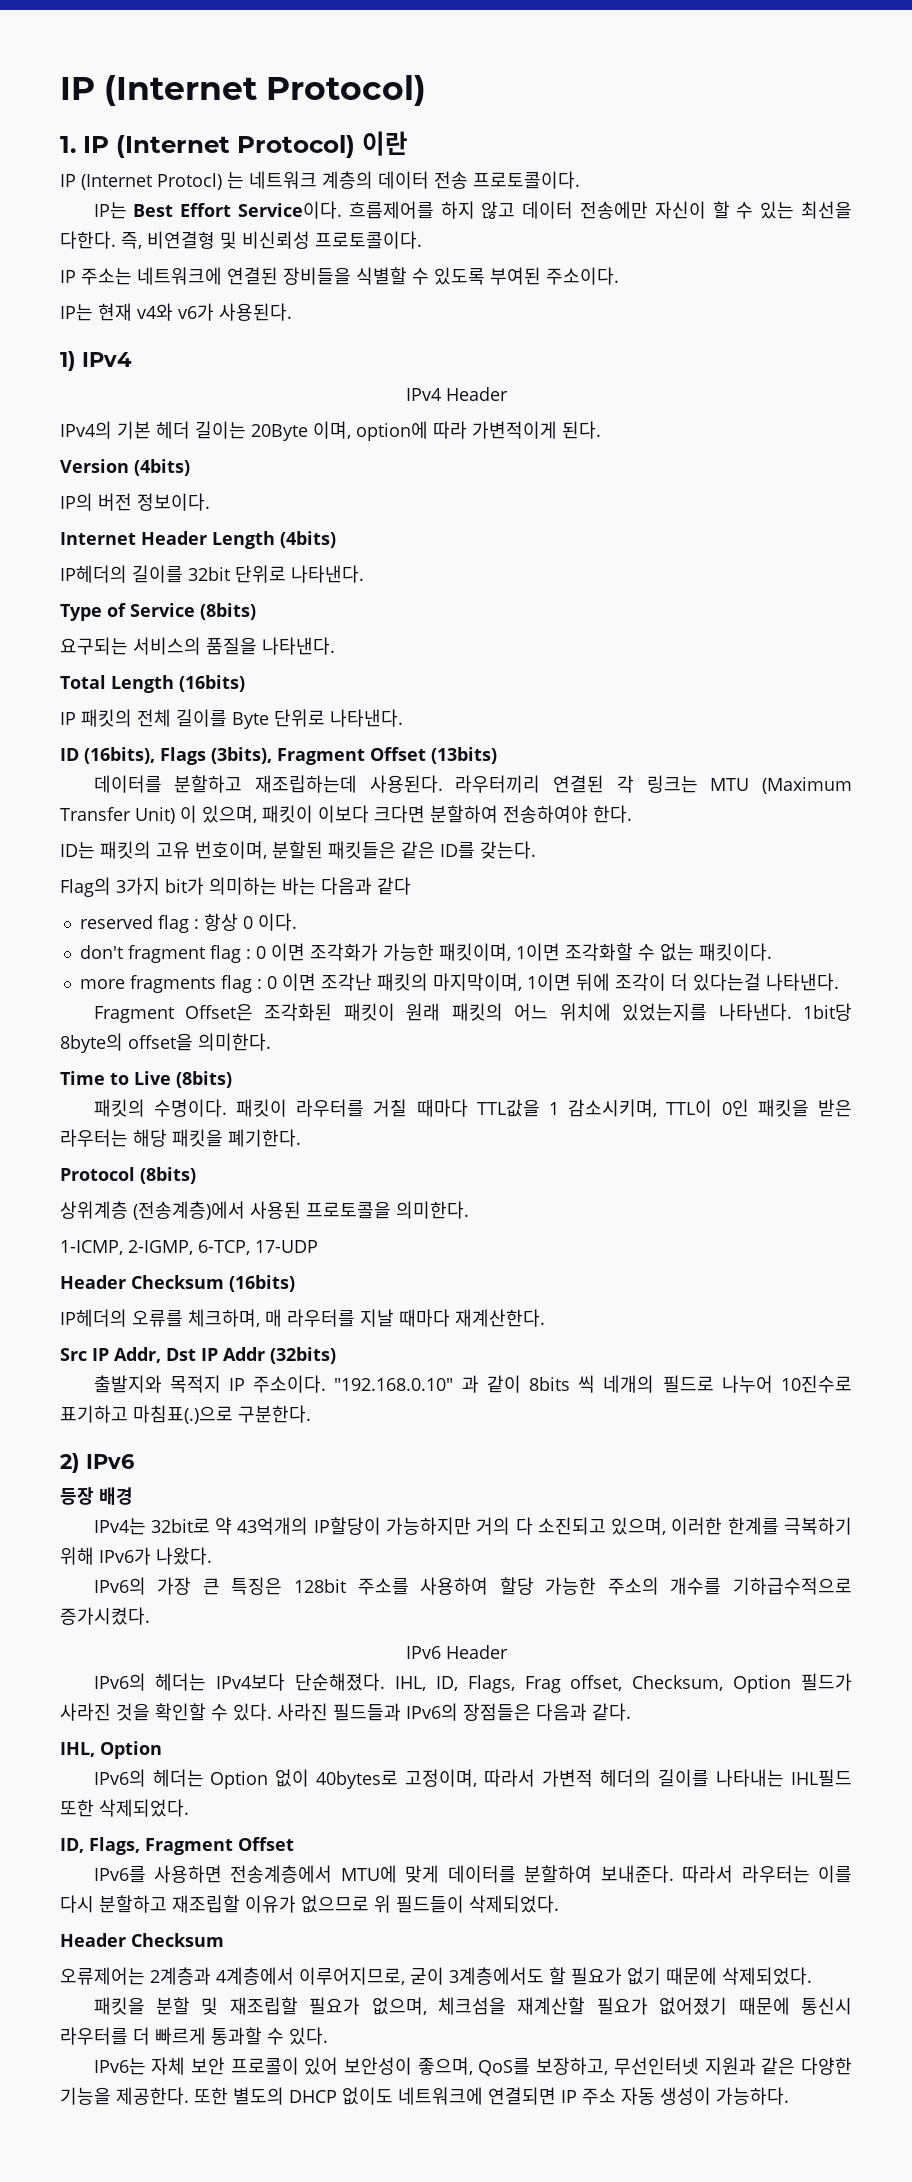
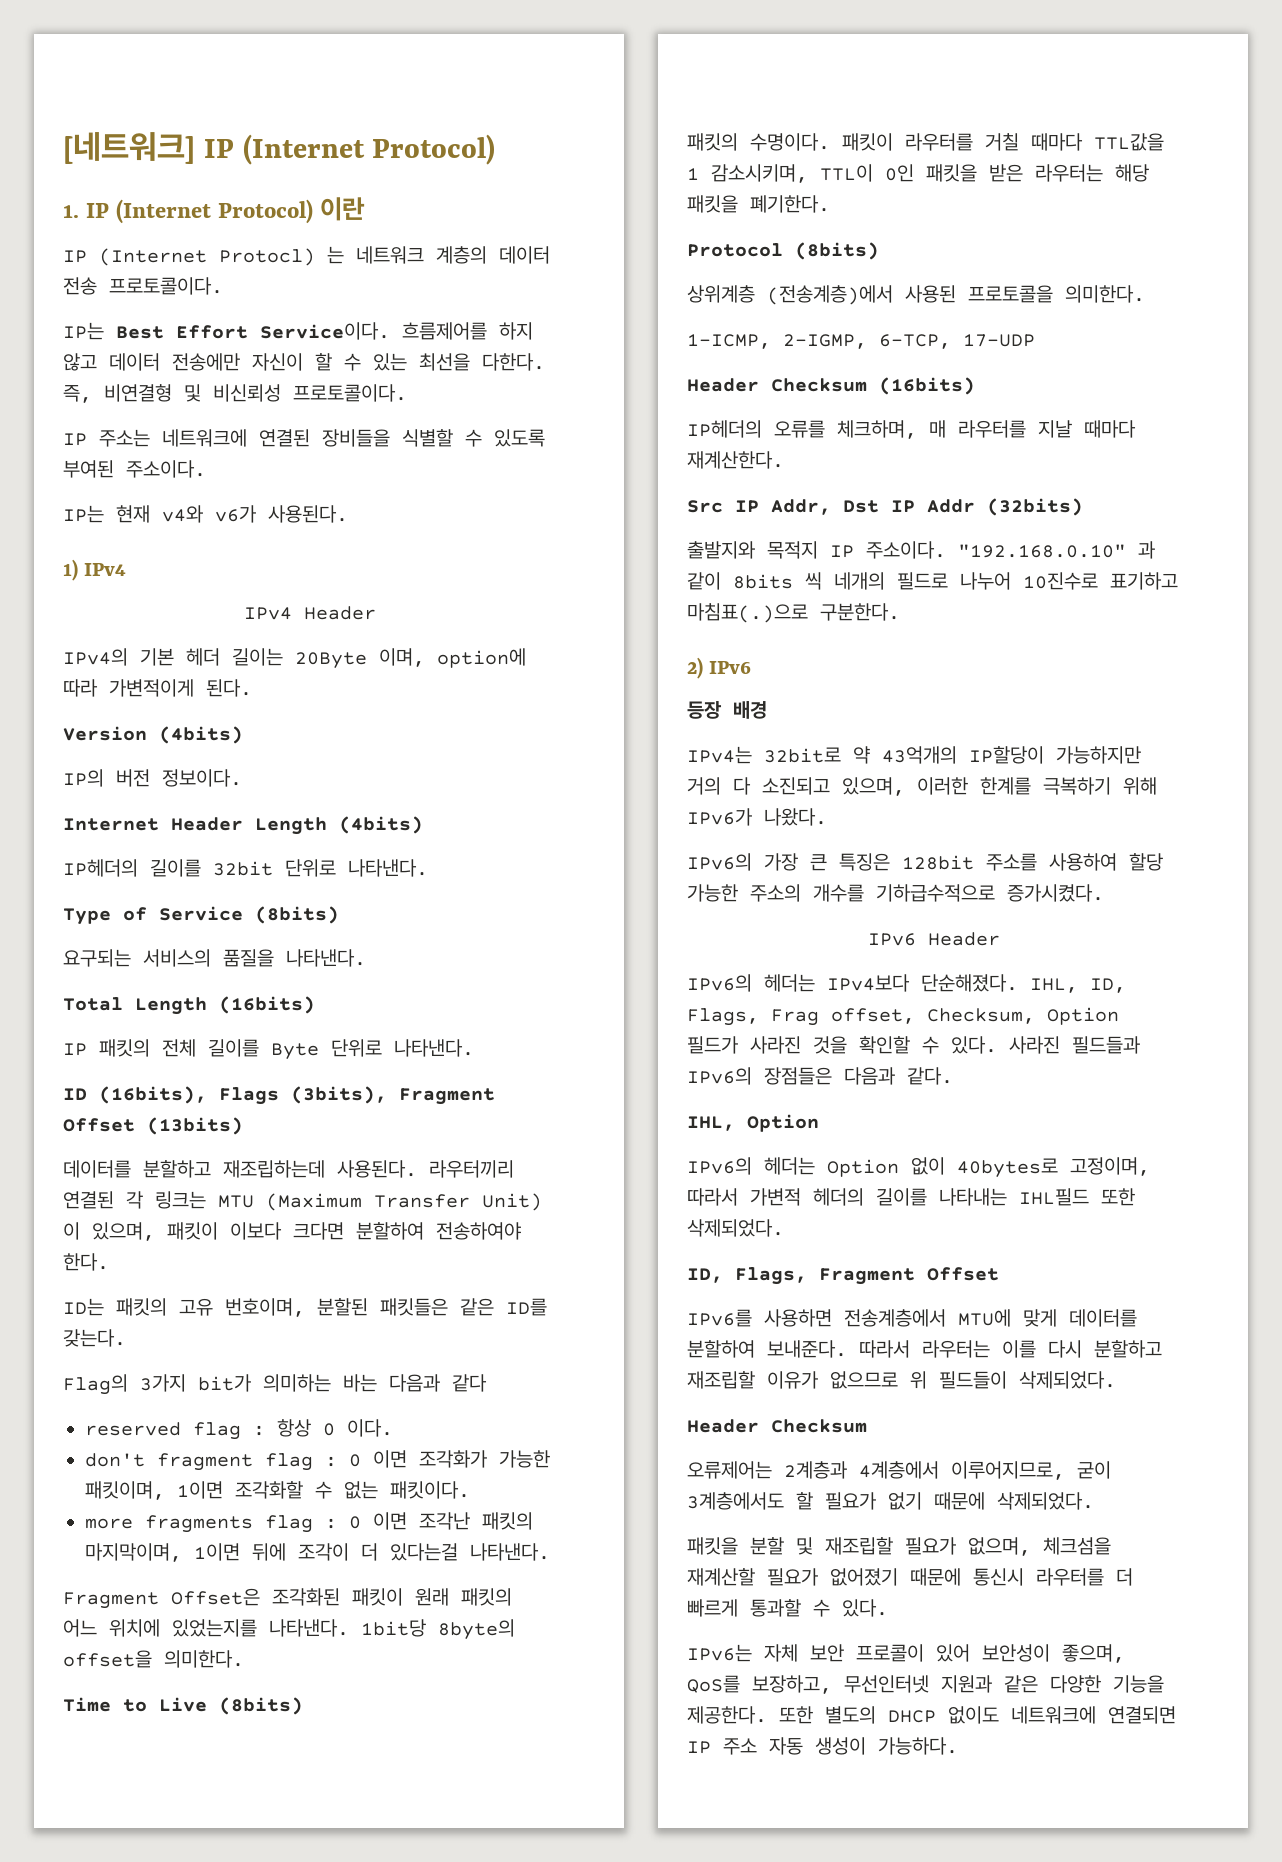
(60, 88) none -> [63,132,195,164] [네트워크]

